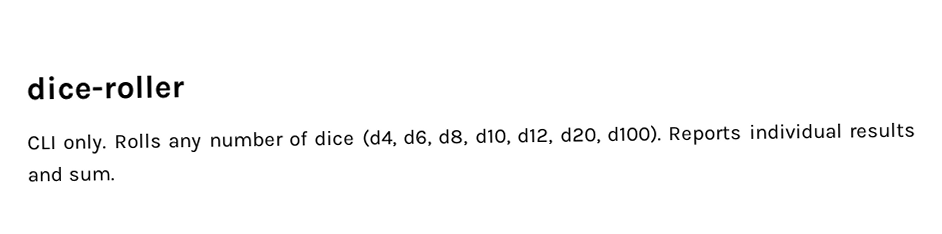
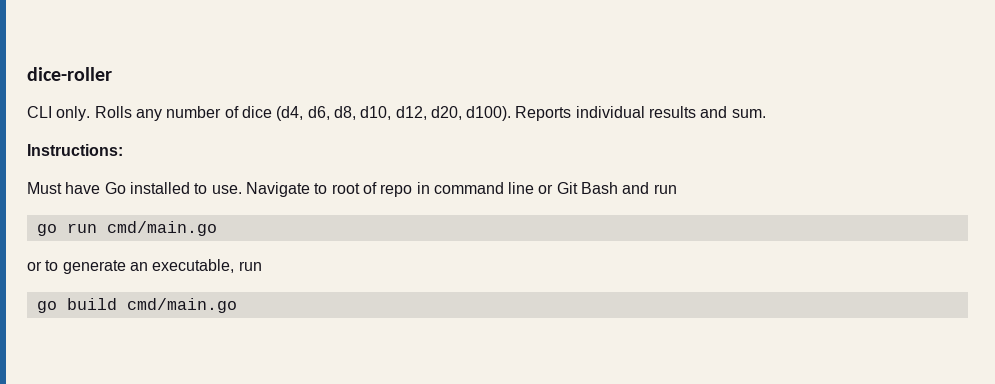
(115, 175) none -> [27,144,123,156] [27,182,677,197] [36,221,217,236] [27,259,262,274] [36,298,237,313] // Instructions: // Must have Go installed to use. Navigate to root of repo in command line or Git Bash and run // go run cmd/main.go // or to generate an executable, run // go build cmd/main.go

